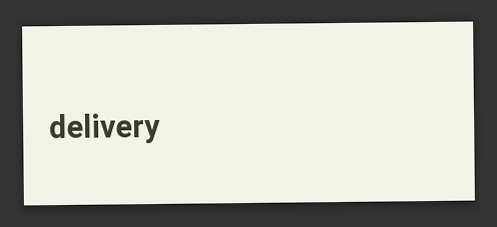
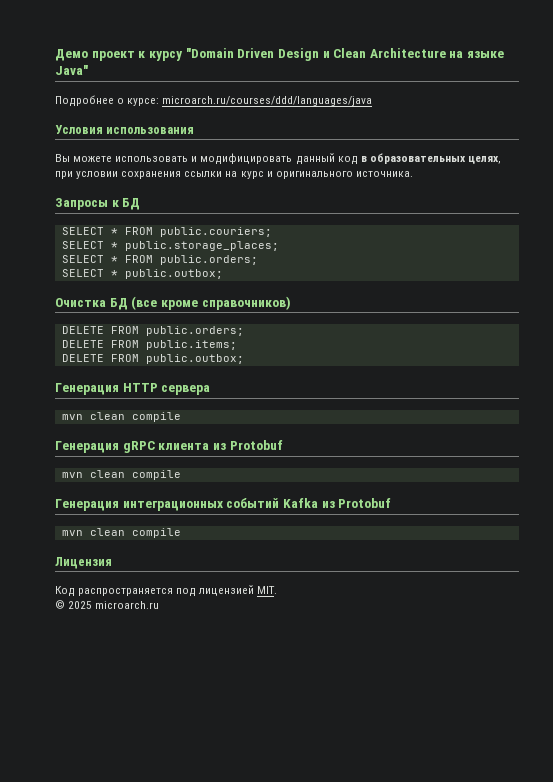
[48,112,161,145] delivery -> [55,48,505,61] [55,65,88,75] [55,95,373,107] [55,125,195,134] [55,153,501,165] [55,171,413,179] [55,198,141,210] [61,227,272,237] [61,241,279,251] [61,255,258,265] [61,269,223,279] [55,296,291,310] [61,326,244,336] [61,340,237,350] [61,354,244,364] [55,383,211,395] [61,412,181,422] [55,440,283,453] [61,470,181,480] [55,498,392,511] [61,528,181,538] [55,557,112,569] [55,585,278,597] [55,600,160,609] Демо проект к курсу "Domain Driven Design и Clean Architecture на языке Java" // Подробнее о курсе: microarch.ru/courses/ddd/languages/java // Условия использования // Вы можете использовать и модифицировать данный код в образовательных целях, при условии сохранения ссылки на курс и оригинального источника. // Запросы к БД // SELECT * FROM public.couriers; // SELECT * public.storage_places; // SELECT * FROM public.orders; // SELECT * public.outbox; // Очистка БД (все кроме справочников) // DELETE FROM public.orders; // DELETE FROM public.items; // DELETE FROM public.outbox; // Генерация HTTP сервера // mvn clean compile // Генерация gRPC клиента из Protobuf // mvn clean compile // Генерация интеграционных событий Kafka из Protobuf // mvn clean compile // Лицензия // Код распространяется под лицензией MIT. // © 2025 microarch.ru

